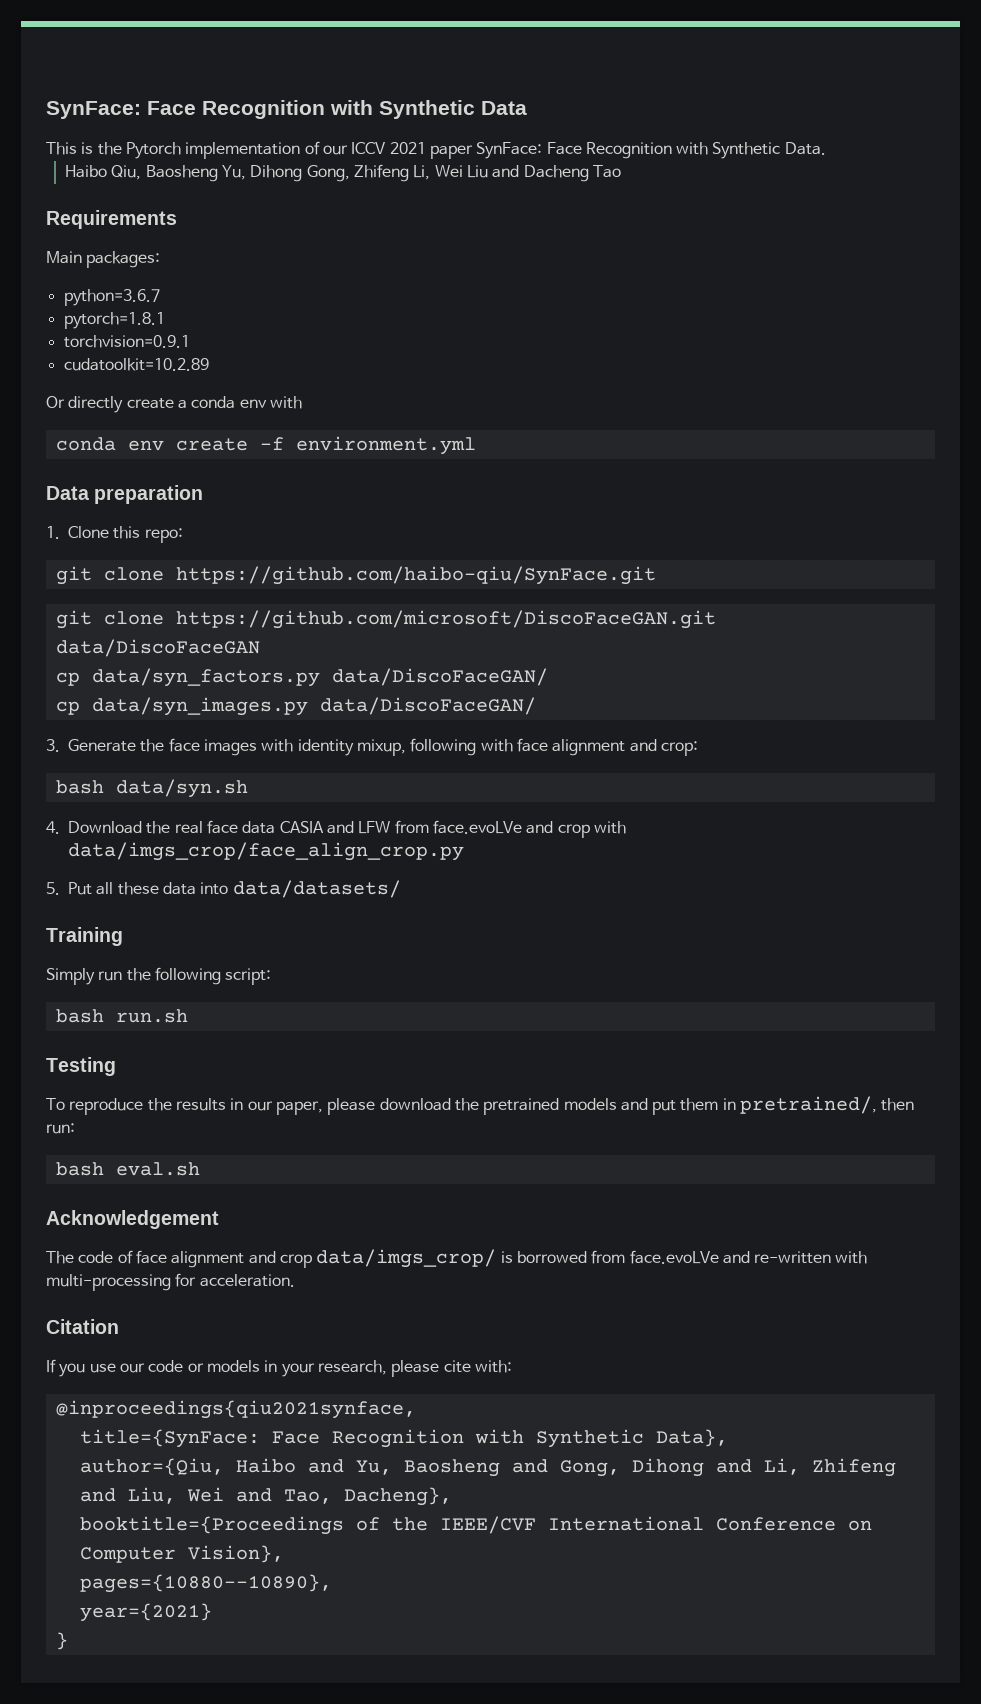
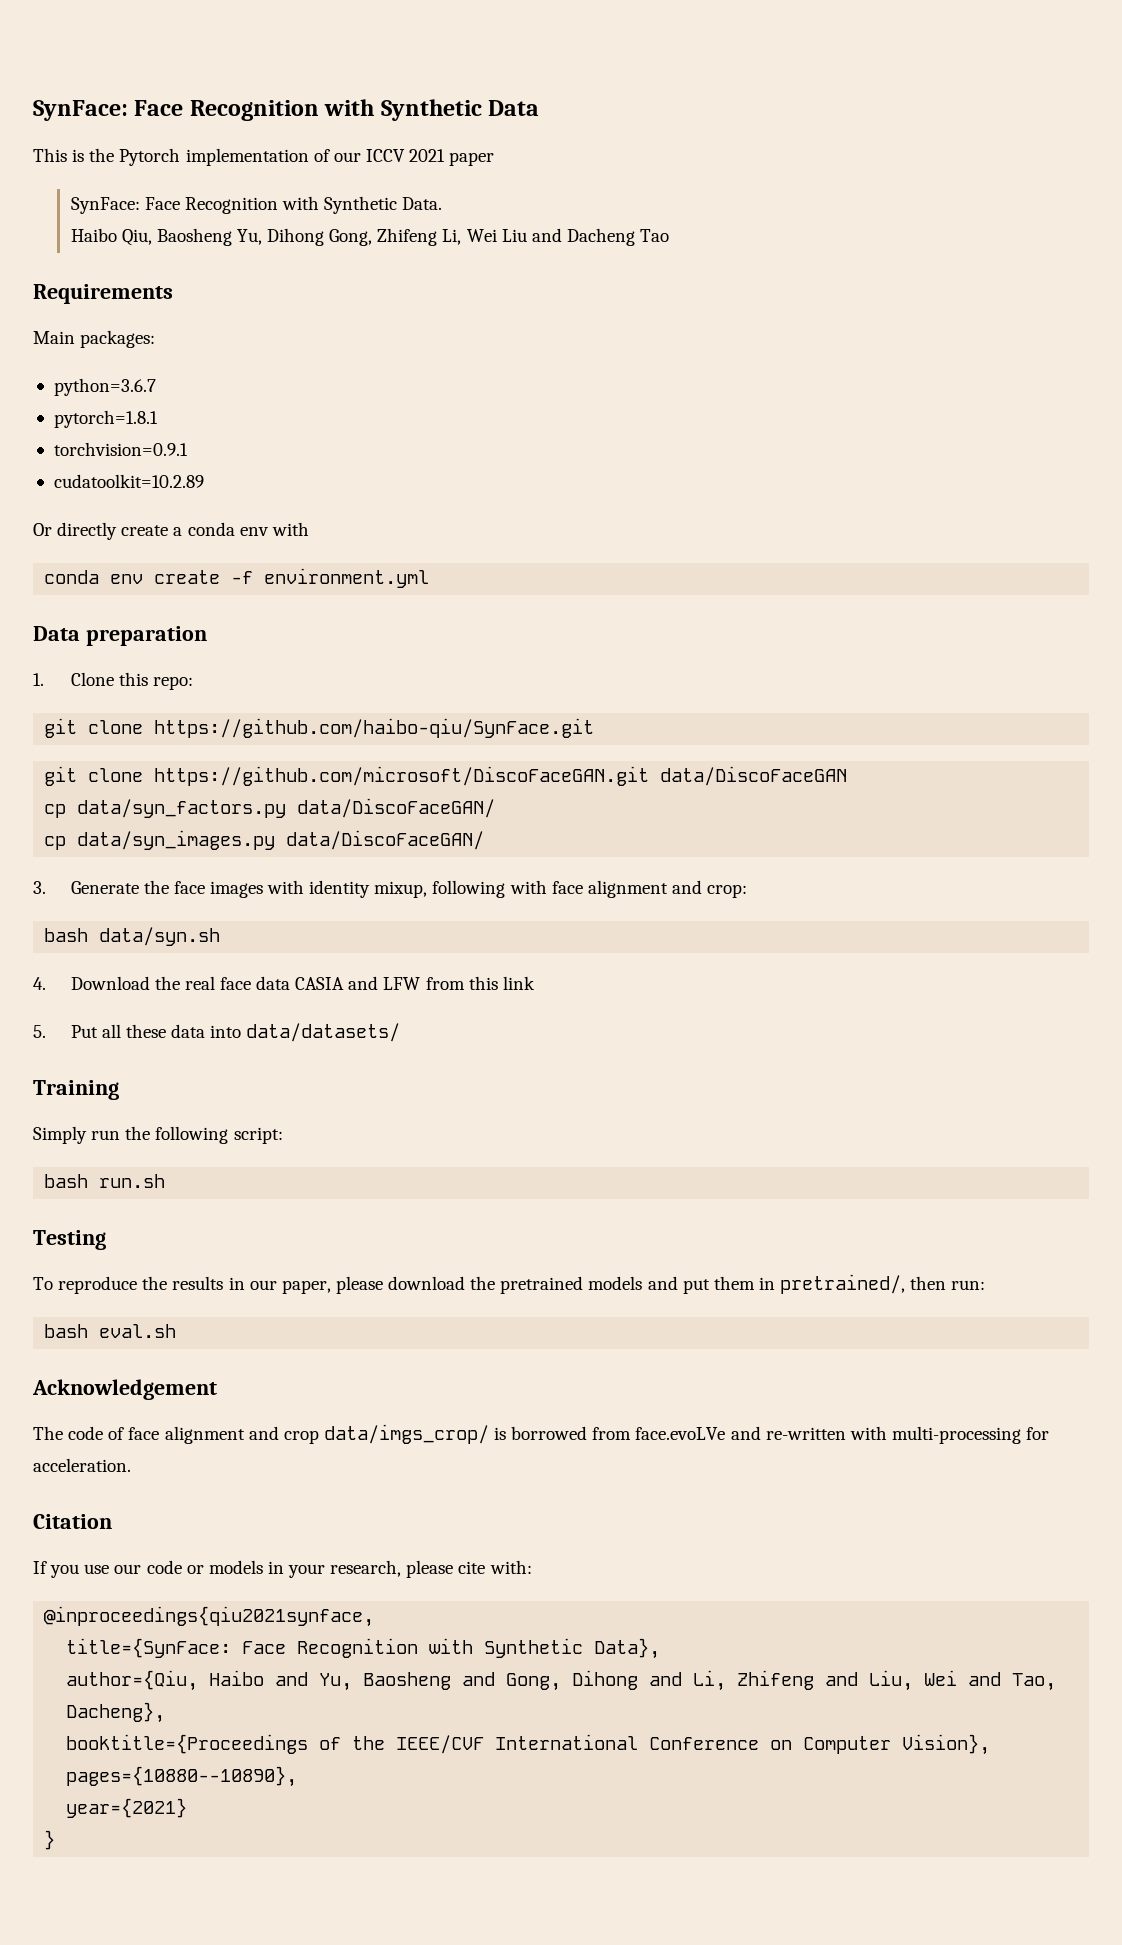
(473, 152) none -> (495, 159) //
[432,820,626,838] [68,842,464,861] face.evoLVe and crop with data/imgs_crop/face_align_crop.py -> [468,976,535,990] this link

